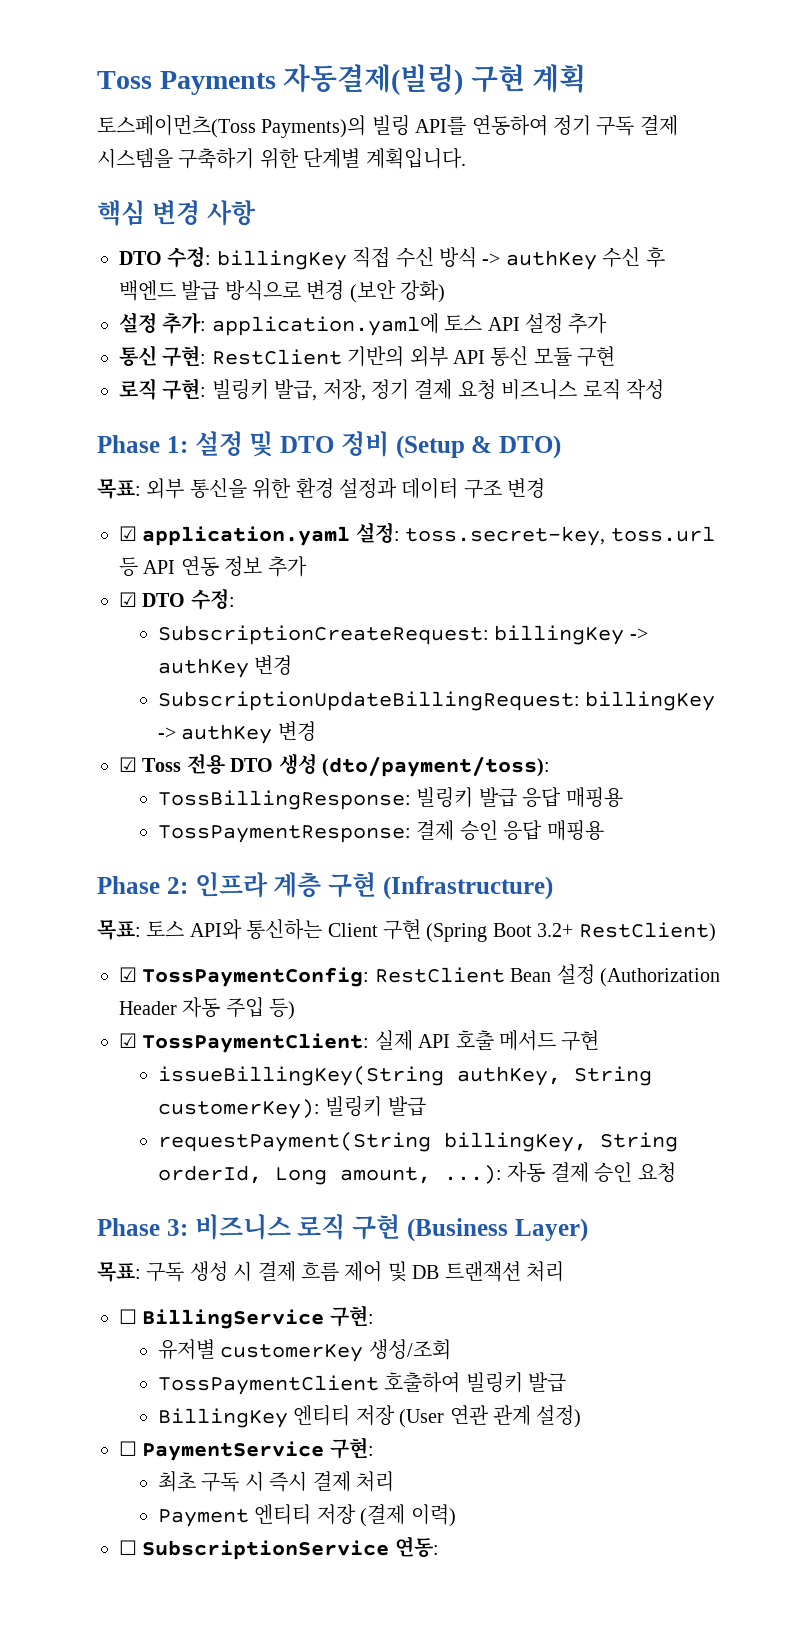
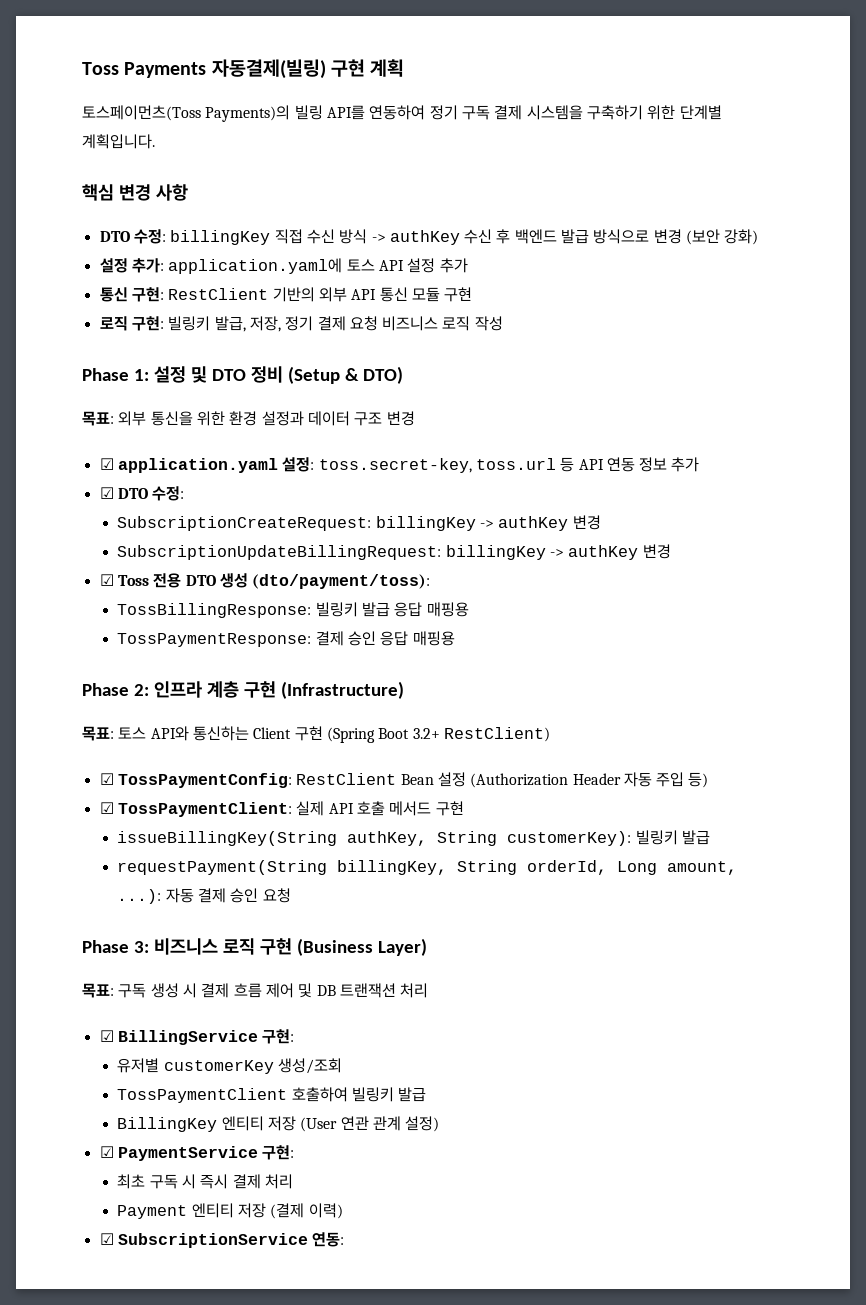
[119,1309,137,1324] ☐ -> [99,1030,114,1042] ☑
[119,1441,137,1456] ☐ -> [99,1146,114,1158] ☑
[119,1540,137,1555] ☐ -> [99,1233,114,1245] ☑

